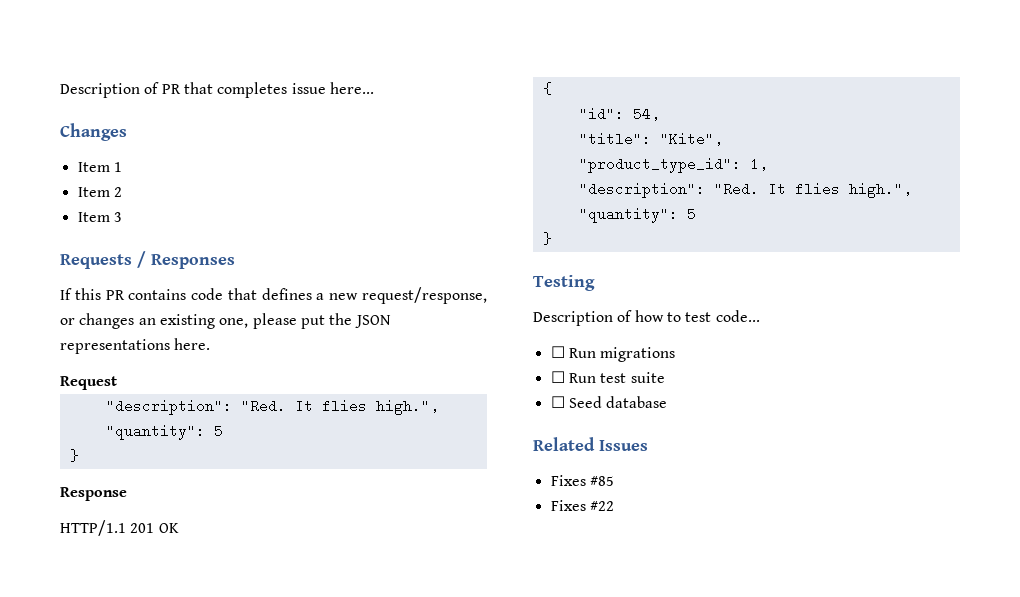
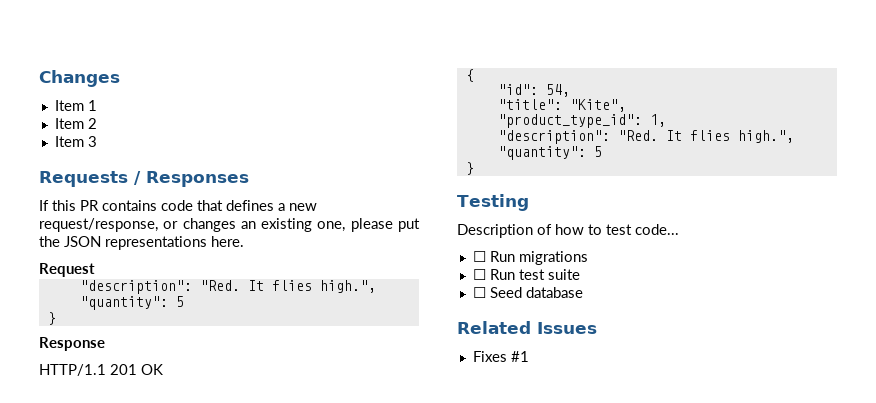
[60,82,374,98] Description of PR that completes issue here... // -> (39, 78) none
[589,476,614,486] [550,500,614,511] #85 // Fixes #22 -> [510,351,529,362] #1

